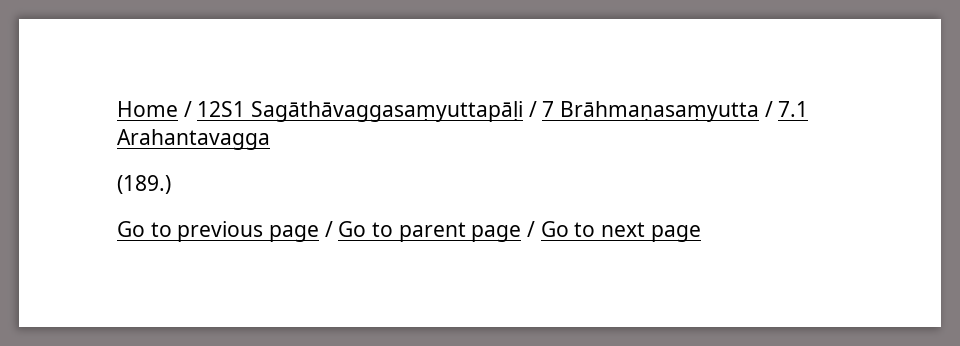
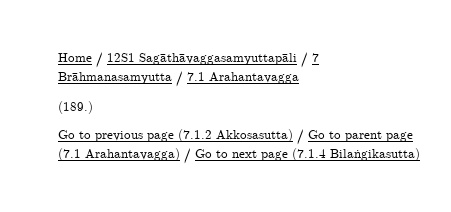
(320, 233) none -> [178,129,293,142] (7.1.2 Akkosasutta)
(522, 233) none -> [58,148,180,161] (7.1 Arahantavagga)
(701, 233) none -> [292,148,420,161] (7.1.4 Bilaṅgikasutta)

